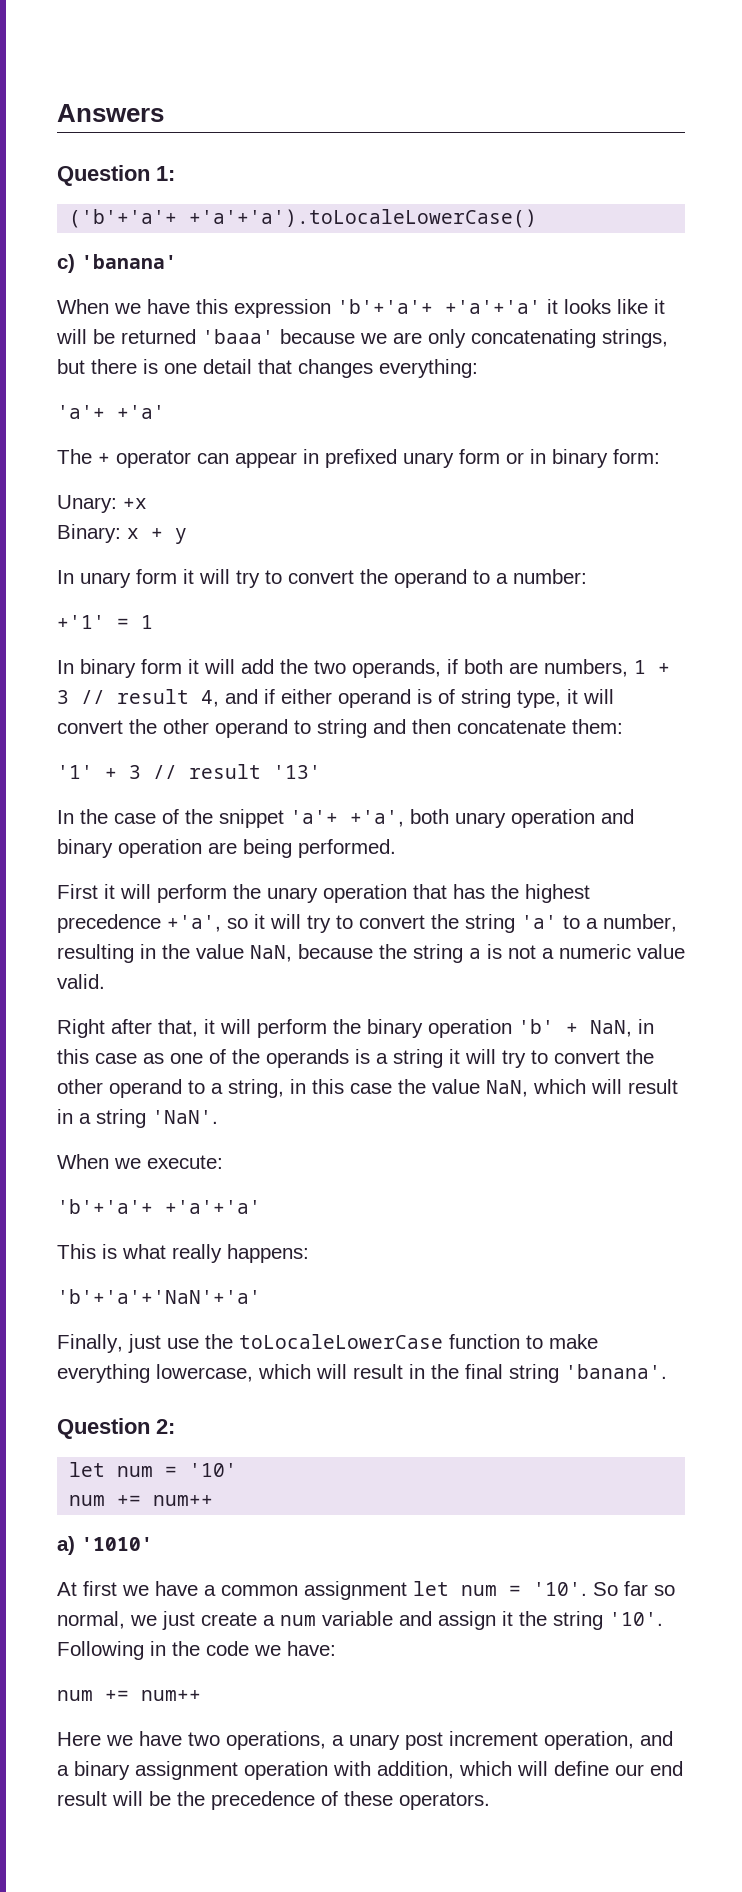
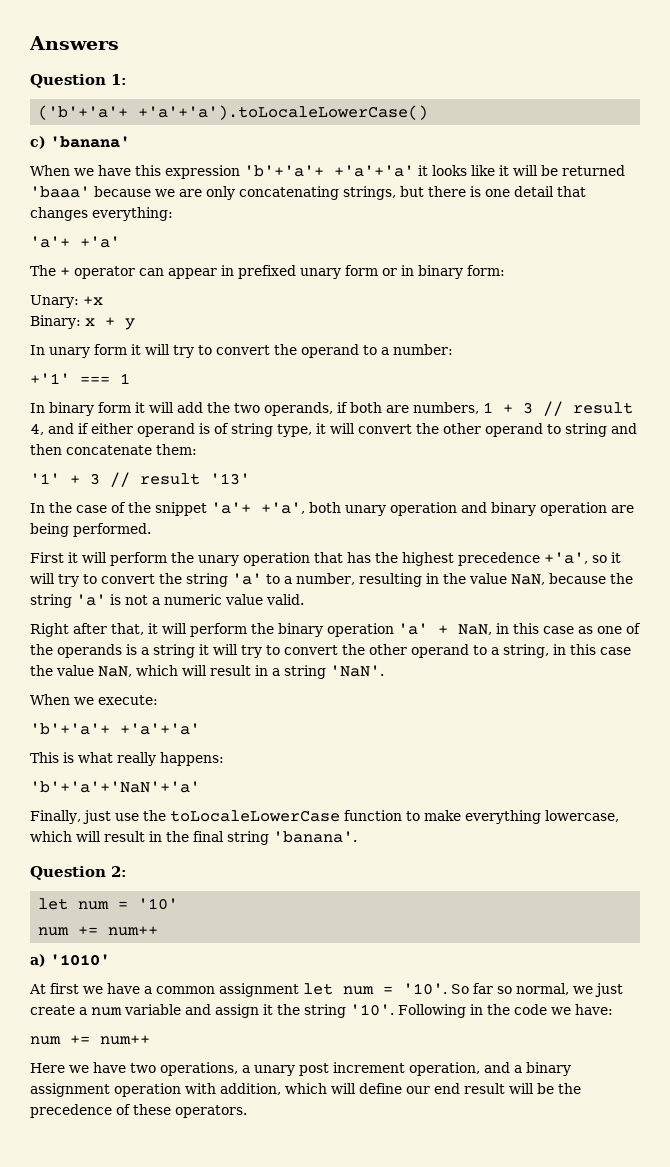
[117,618,129,629] = -> [80,376,110,384] ===
[469,948,481,959] a -> [76,594,106,606] 'a'
[518,1019,554,1034] 'b' -> [398,623,428,635] 'a'

